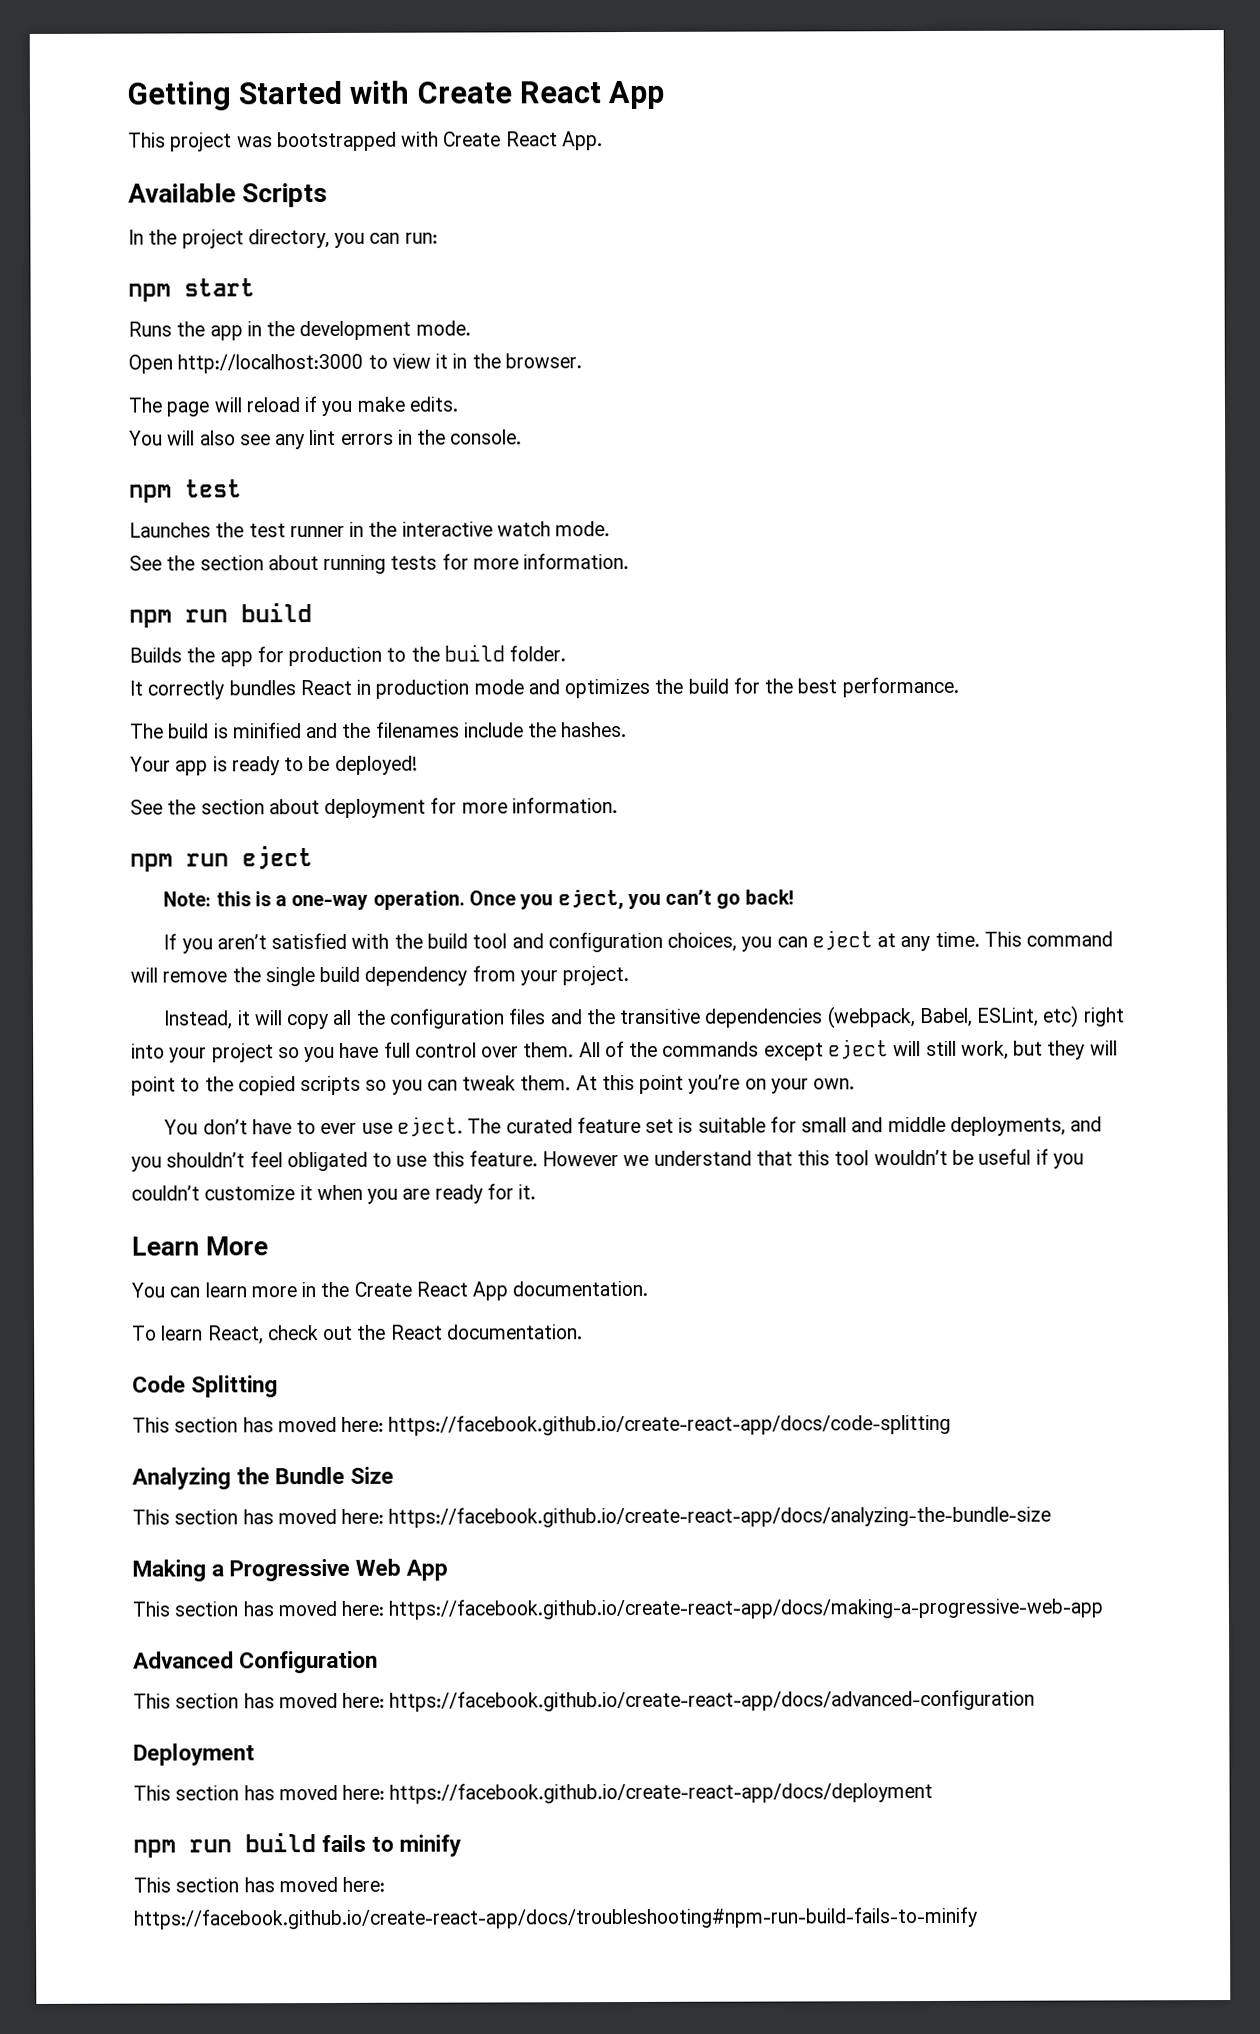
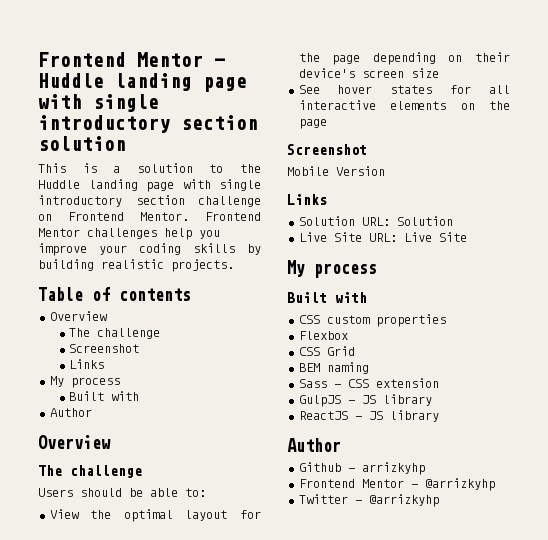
[127,80,665,111] [128,131,603,152] [128,182,329,208] [128,228,438,249] [128,278,255,302] [128,320,471,341] [128,353,582,374] [128,396,458,417] [129,429,523,450] [129,479,242,503] [129,521,611,538] [129,552,630,575] [129,603,312,628] [129,644,567,667] [129,676,959,700] [130,721,628,739] [130,755,418,776] [130,797,618,819] [130,846,313,872] [163,889,794,911] [163,930,1114,954] [130,965,630,987] [163,1005,1125,1030] [131,1039,1118,1063] [131,1074,856,1096] [164,1116,1103,1137] [131,1148,1084,1172] [131,1183,537,1204] [131,1236,269,1256] [131,1280,649,1301] [132,1324,583,1345] [132,1375,279,1398] [132,1413,952,1436] [132,1466,395,1490] [132,1505,1052,1528] [132,1558,449,1582] [132,1597,1104,1620] [133,1650,379,1674] [133,1689,1036,1712] [133,1743,255,1766] [133,1781,934,1804] [133,1833,462,1858] [133,1876,386,1893] [133,1906,978,1930] Getting Started with Create React App // This project was bootstrapped with Create React App. // Available Scripts // In the project directory, you can run: // npm start // Runs the app in the development mode. // Open http://localhost:3000 to view it in the browser. // The page will reload if you make edits. // You will also see any lint errors in the console. // npm test // Launches the test runner in the interactive watch mode. // See the section about running tests for more information. // npm run build // Builds the app for production to the build folder. // It correctly bundles React in production mode and optimizes the build for the best performance. // The build is minified and the filenames include the hashes. // Your app is ready to be deployed! // See the section about deployment for more information. // npm run eject // Note: this is a one-way operation. Once you eject, you can’t go back! // If you aren’t satisfied with the build tool and configuration choices, you can eject at any time. This command will remove the single build dependency from your project. // Instead, it will copy all the configuration files and the transitive dependencies (webpack, Babel, ESLint, etc) right into your project so you have full control over them. All of the commands except eject will still work, but they will point to the copied scripts so you can tweak them. At this point you’re on your own. // You don’t have to ever use eject. The curated feature set is suitable for small and middle deployments, and you shouldn’t feel obligated to use this feature. However we understand that this tool wouldn’t be useful if you couldn’t customize it when you are ready for it. // Learn More // You can learn more in the Create React App documentation. // To learn React, check out the React documentation. // Code Splitting // This section has moved here: https://facebook.github.io/create-react-app/docs/code-splitting // Analyzing the Bundle Size // This section has moved here: https://facebook.github.io/create-react-app/docs/analyzing-the-bundle-size // Making a Progressive Web App // This section has moved here: https://facebook.github.io/create-react-app/docs/making-a-progressive-web-app // Advanced Configuration // This section has moved here: https://facebook.github.io/create-react-app/docs/advanced-configuration // Deployment // This section has moved here: https://facebook.github.io/create-react-app/docs/deployment // npm run build fails to minify // This section has moved here: https://facebook.github.io/create-react-app/docs/troubleshooting#npm-run-build-fails-to-minify -> [38,52,225,67] [38,73,247,92] [38,94,159,112] [38,115,258,133] [38,136,126,151] [38,163,261,173] [38,179,261,192] [38,195,261,207] [38,212,261,221] [38,228,220,240] [38,243,261,256] [38,259,234,272] [38,287,191,301] [49,311,107,321] [69,328,161,339] [69,344,140,353] [69,359,105,369] [49,376,120,388] [69,391,140,401] [49,408,92,417] [38,435,111,449] [38,465,142,478] [38,488,206,497] [49,509,261,522] [298,52,510,65] [298,68,439,78] [298,85,510,94] [298,100,510,110] [298,119,327,129] [287,144,367,155] [287,166,385,176] [287,194,327,205] [298,216,453,226] [298,232,467,242] [287,260,377,278] [287,292,367,303] [298,314,446,327] [298,331,348,340] [298,346,355,356] [298,362,369,374] [298,378,439,388] [298,394,432,407] [298,410,439,422] [287,438,341,452] [298,462,425,475] [298,478,495,491] [298,494,439,507] Frontend Mentor - Huddle landing page with single introductory section solution // This is a solution to the Huddle landing page with single introductory section challenge on Frontend Mentor. Frontend Mentor challenges help you improve your coding skills by building realistic projects. // Table of contents // Overview // The challenge // Screenshot // Links // My process // Built with // Author // Overview // The challenge // Users should be able to: // View the optimal layout for the page depending on their device's screen size // See hover states for all interactive elements on the page // Screenshot // Mobile Version // Links // Solution URL: Solution // Live Site URL: Live Site // My process // Built with // CSS custom properties // Flexbox // CSS Grid // BEM naming // Sass - CSS extension // GulpJS - JS library // ReactJS - JS library // Author // Github - arrizkyhp // Frontend Mentor - @arrizkyhp // Twitter - @arrizkyhp

